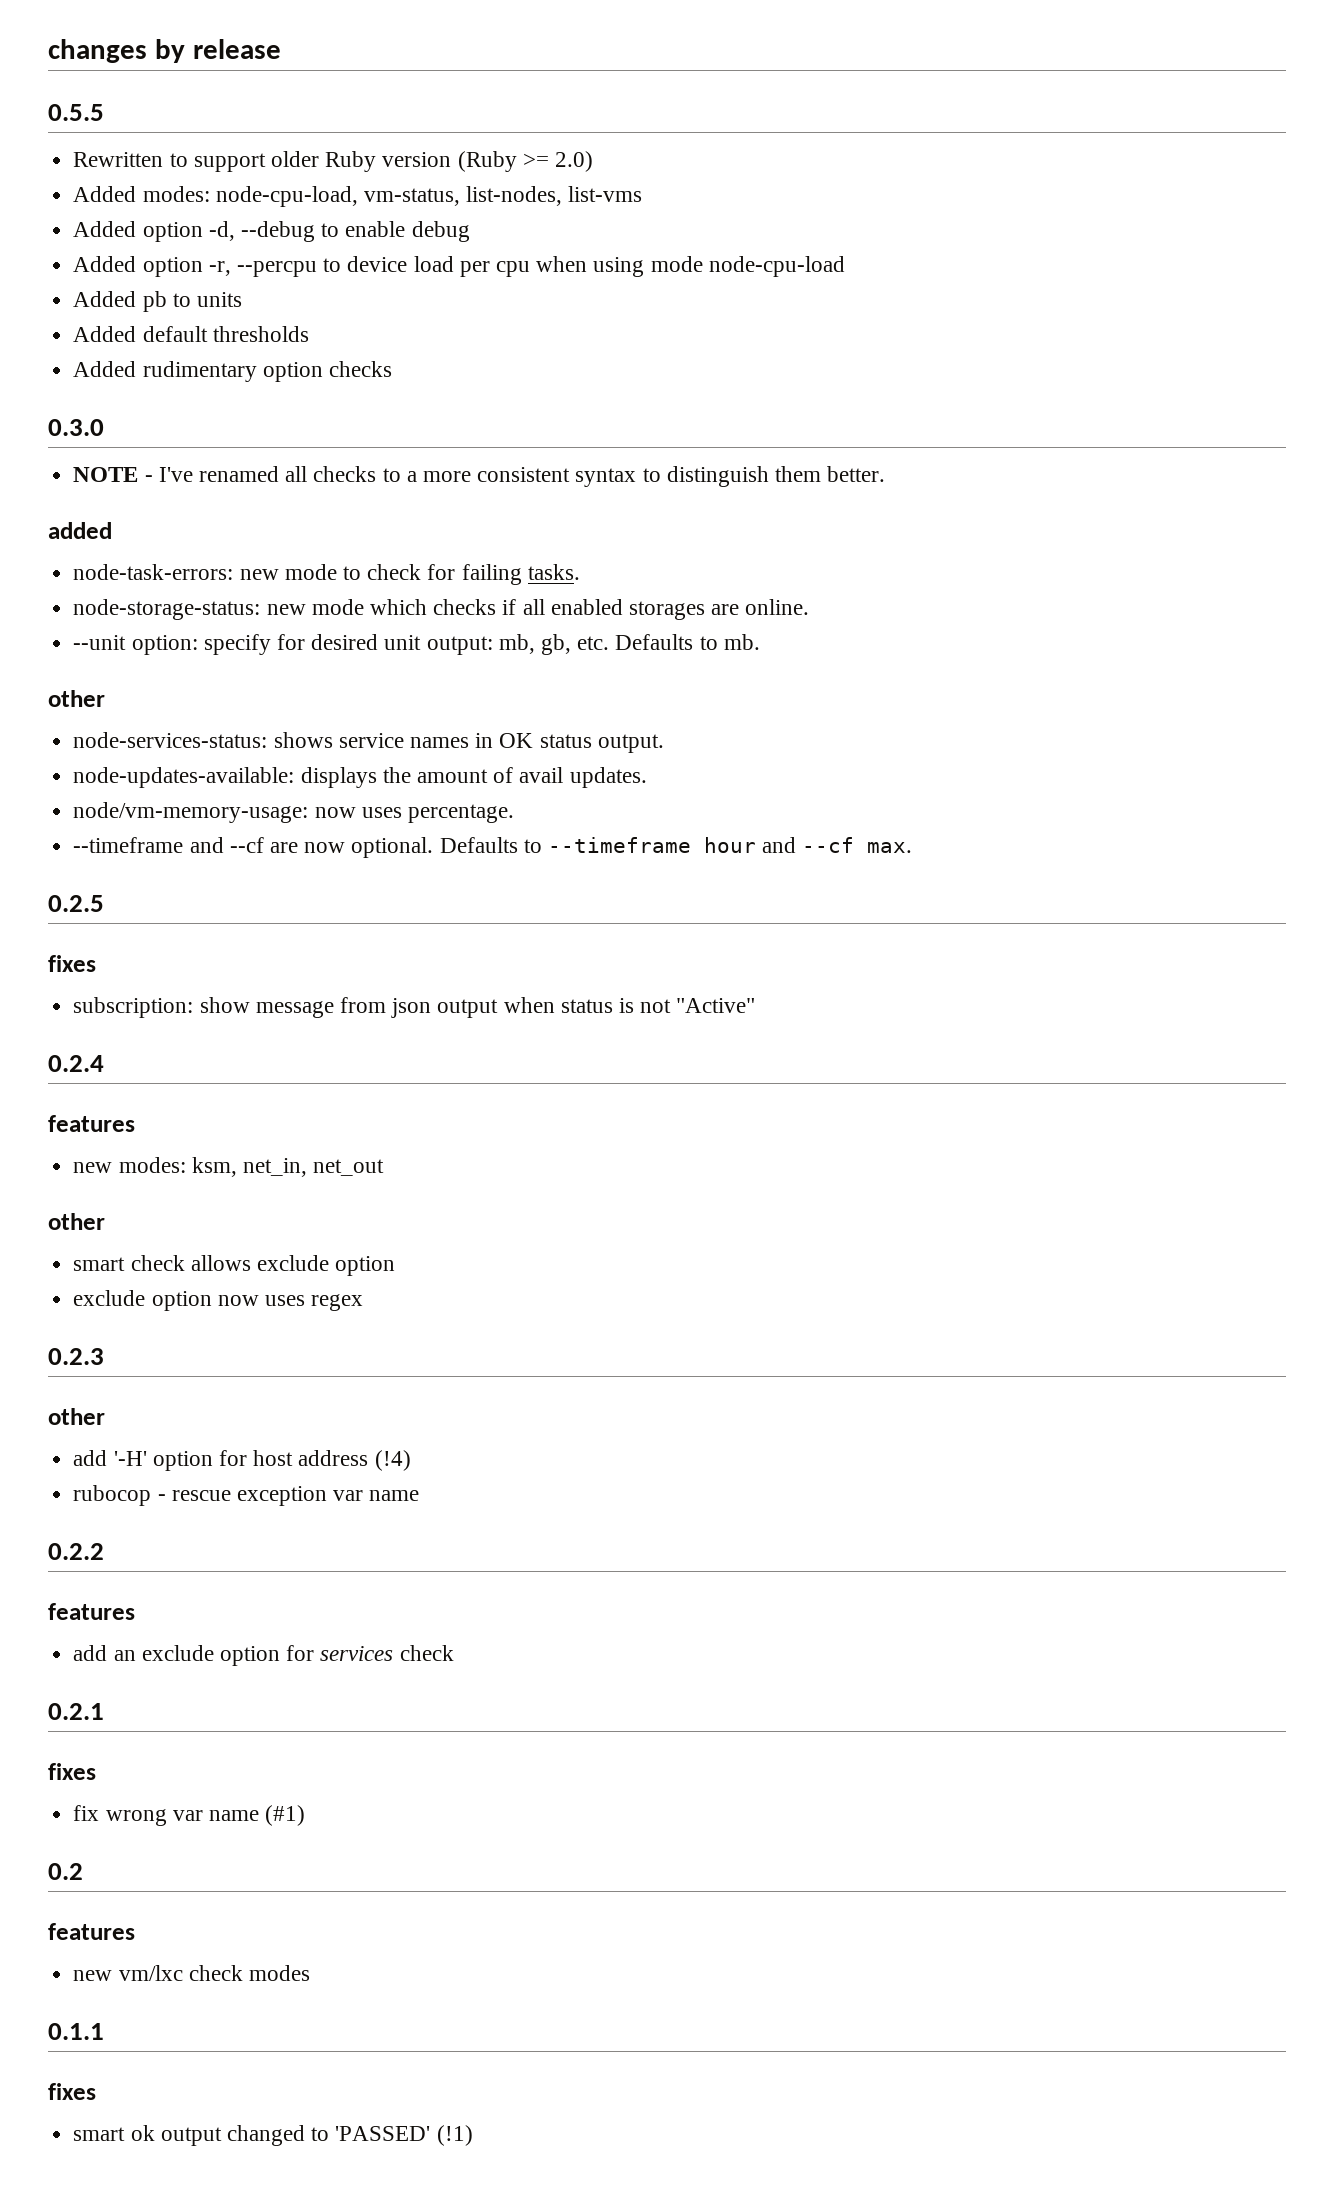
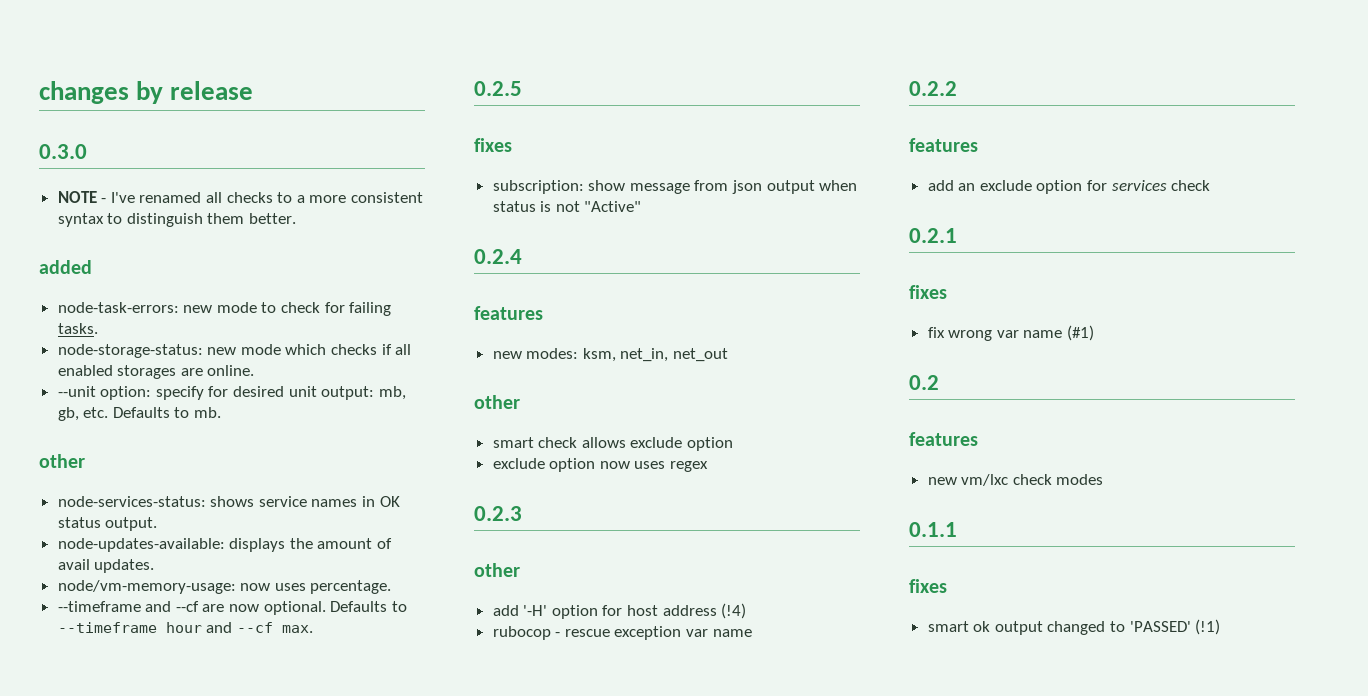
[48,104,104,121] [73,151,593,172] [73,186,643,207] [73,221,470,242] [73,256,845,277] [73,291,242,312] [73,326,309,342] [73,361,392,382] // 0.5.5 // Rewritten to support older Ruby version (Ruby >= 2.0) // Added modes: node-cpu-load, vm-status, list-nodes, list-vms // Added option -d, --debug to enable debug // Added option -r, --percpu to device load per cpu when using mode node-cpu-load // Added pb to units // Added default thresholds // Added rudimentary option checks -> (254, 90) none

